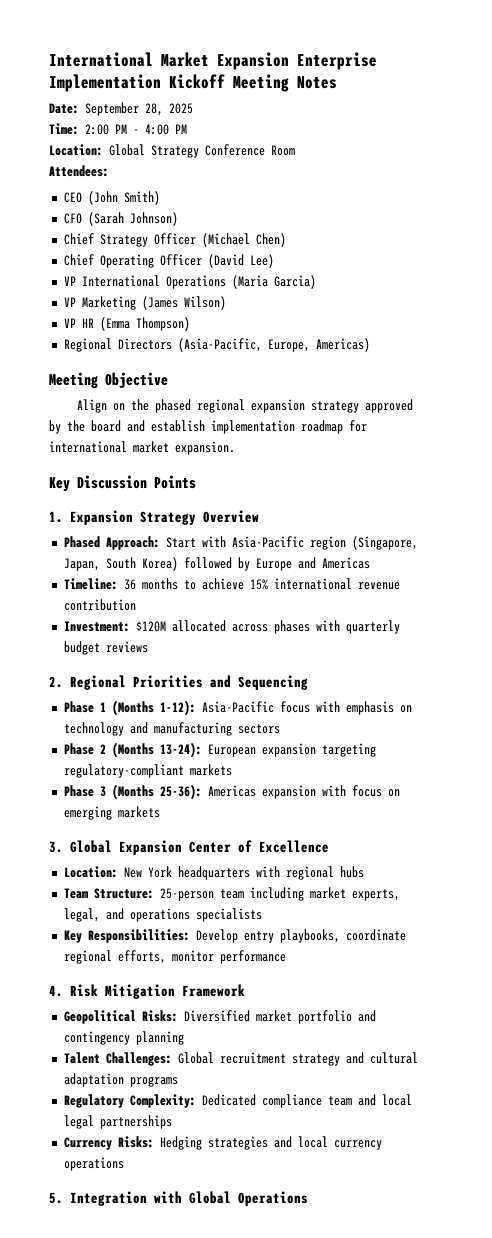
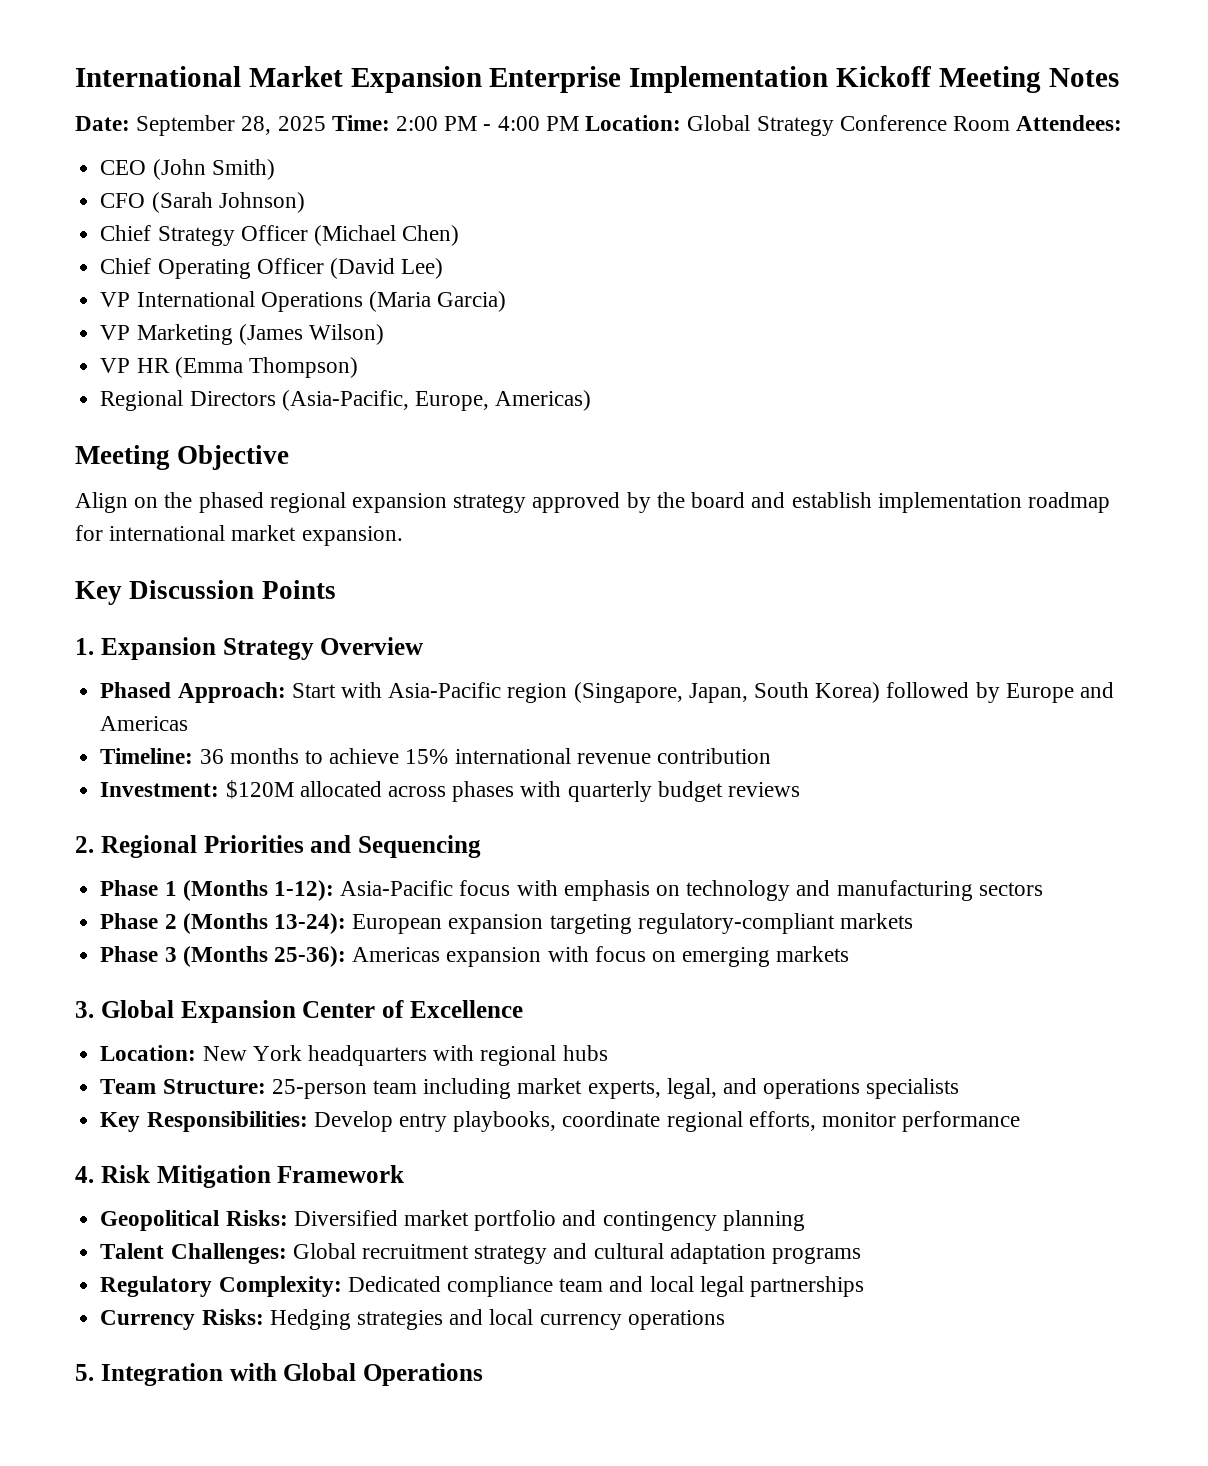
(193, 108) // -> (326, 123) none
(187, 129) // -> (579, 123) none
(295, 150) // -> (1010, 123) none

